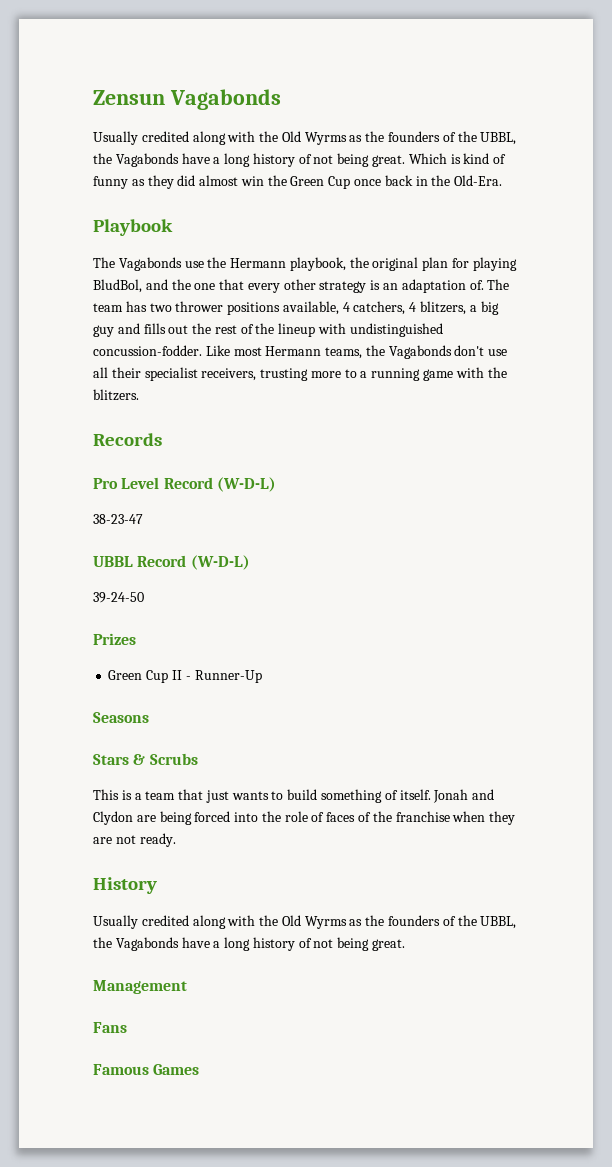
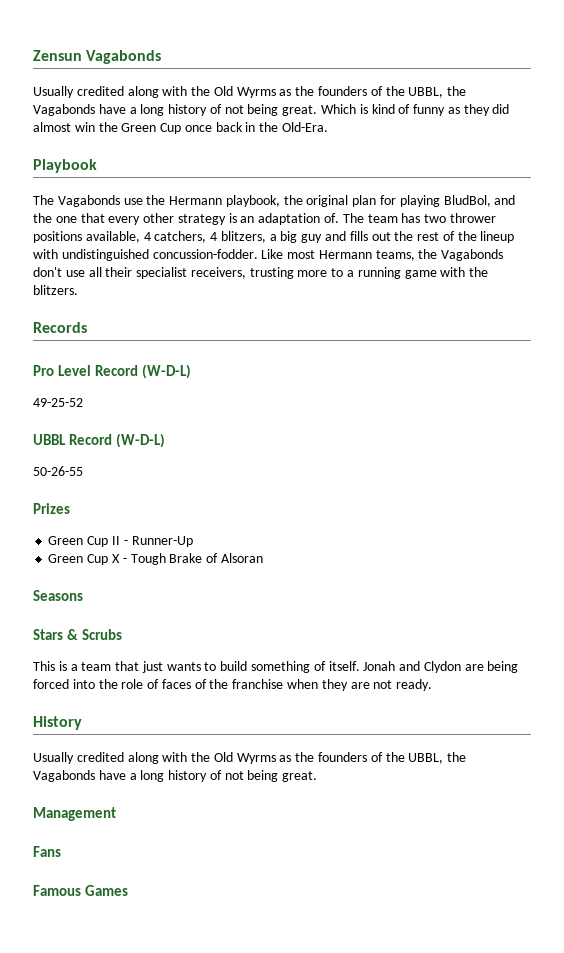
[93,514,143,524] 38-23-47 -> [33,398,83,407] 49-25-52
[93,592,144,603] 39-24-50 -> [33,466,83,476] 50-26-55
(262, 676) none -> [48,553,263,565] // Green Cup X - Tough Brake of Alsoran

